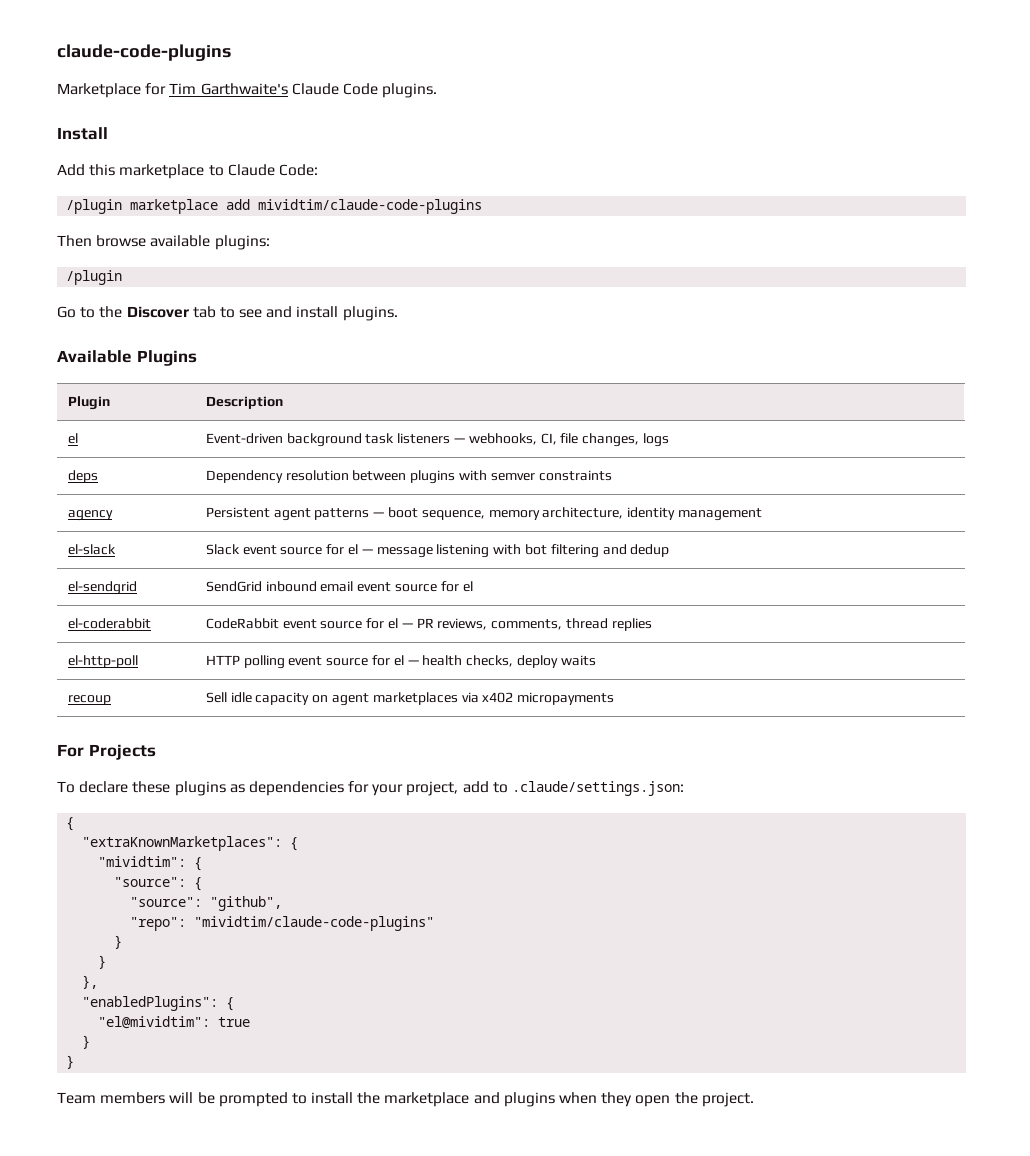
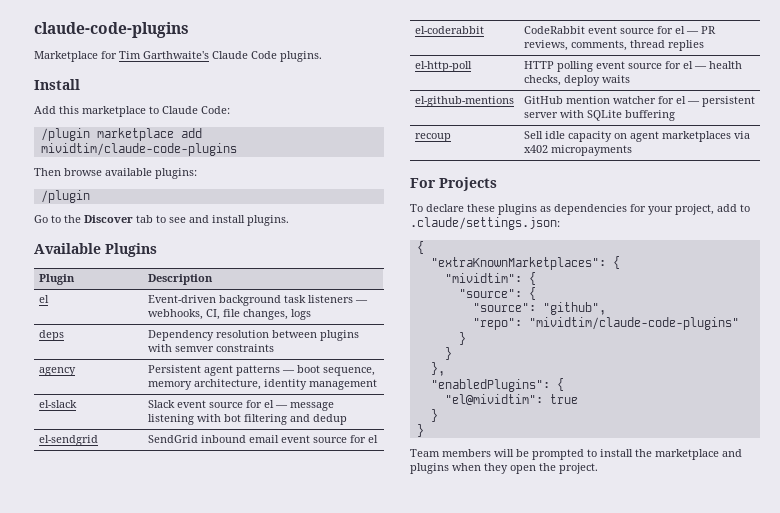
(596, 660) none -> [414,96,514,107] [523,96,755,107] [523,110,675,121] // el-github-mentions | GitHub mention watcher for el — persistent server with SQLite buffering

